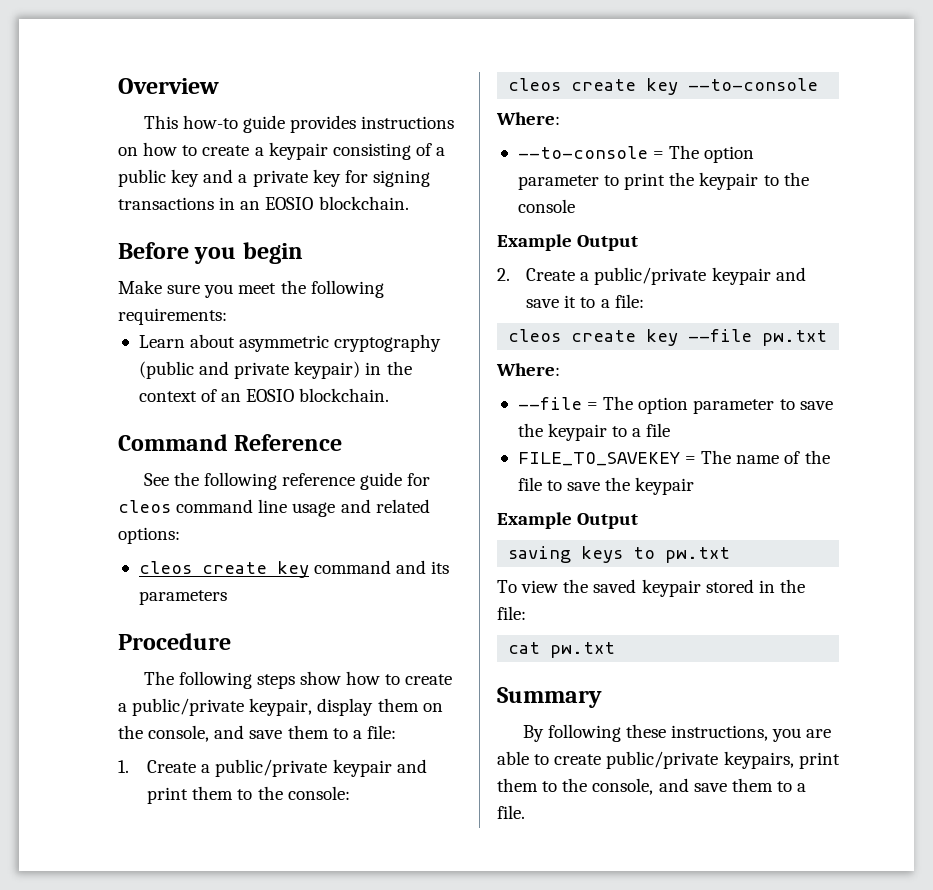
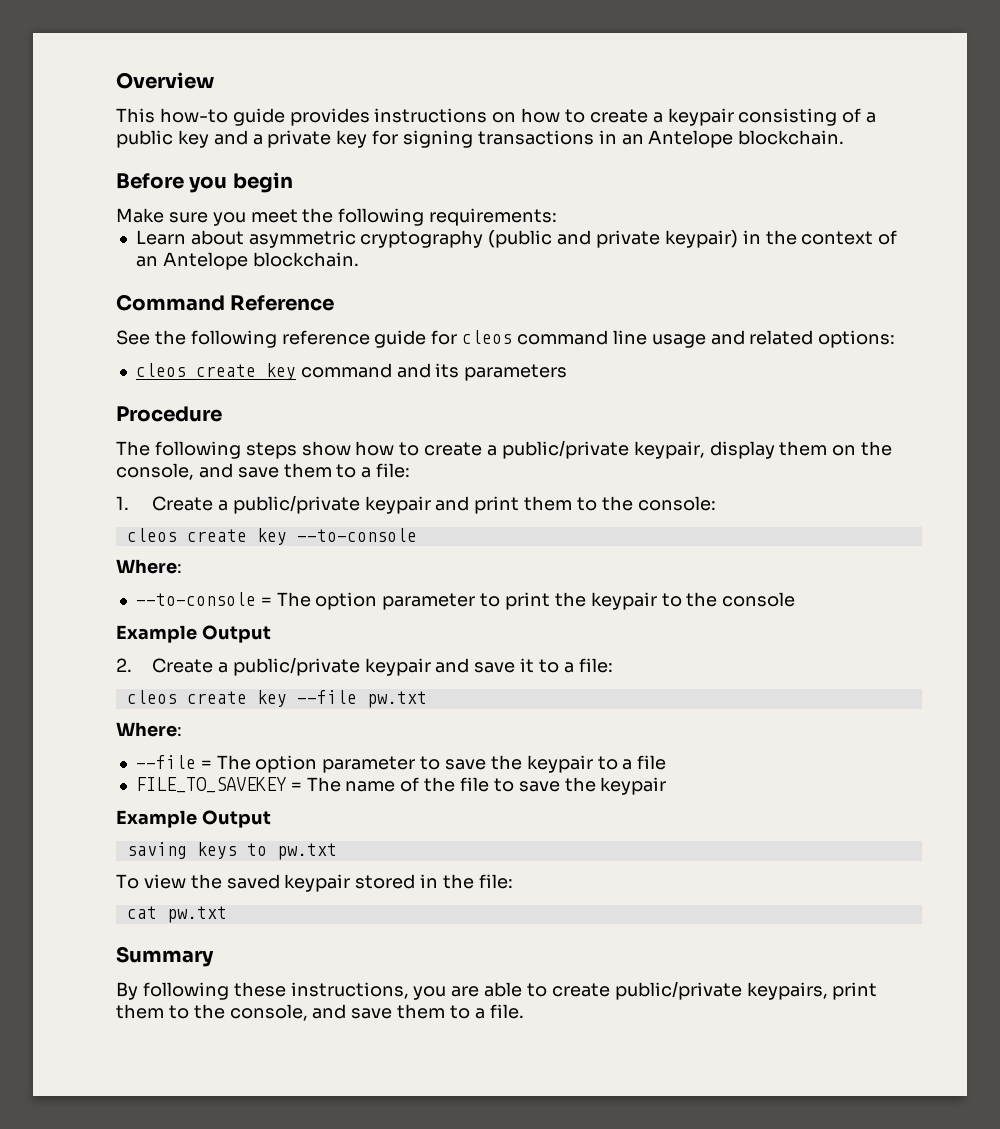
[265,197,314,210] EOSIO -> [648,130,734,148] Antelope
[246,389,295,402] EOSIO -> [162,252,248,270] Antelope

